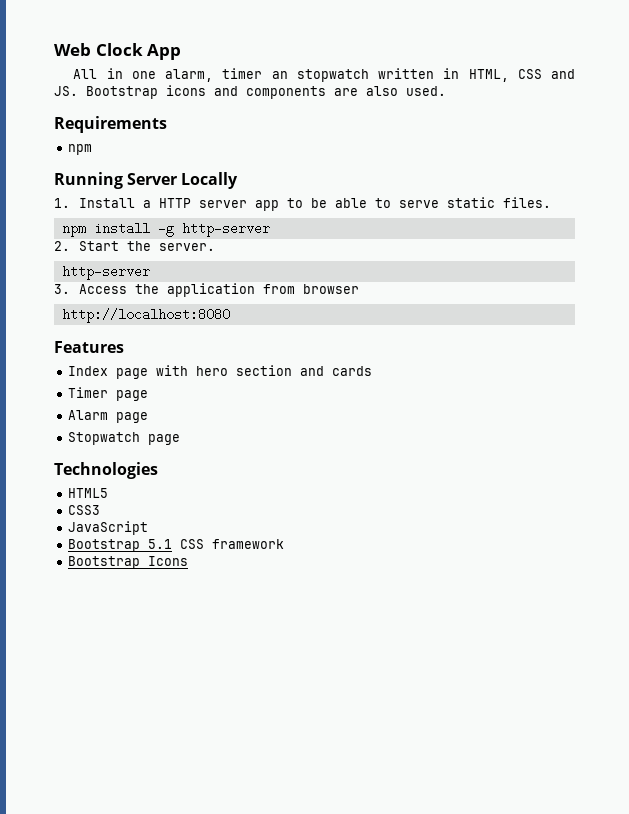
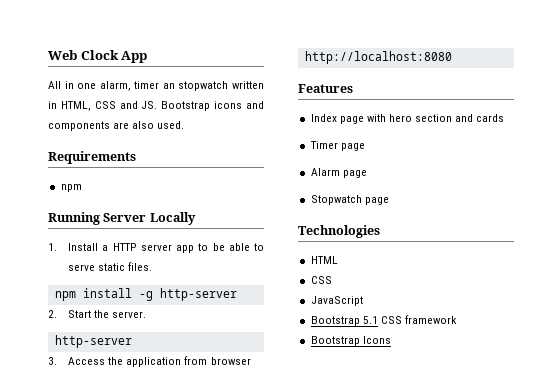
[68,488,109,498] [68,505,101,515] HTML5 // CSS3 -> [310,256,338,264] [310,276,332,284] HTML // CSS

